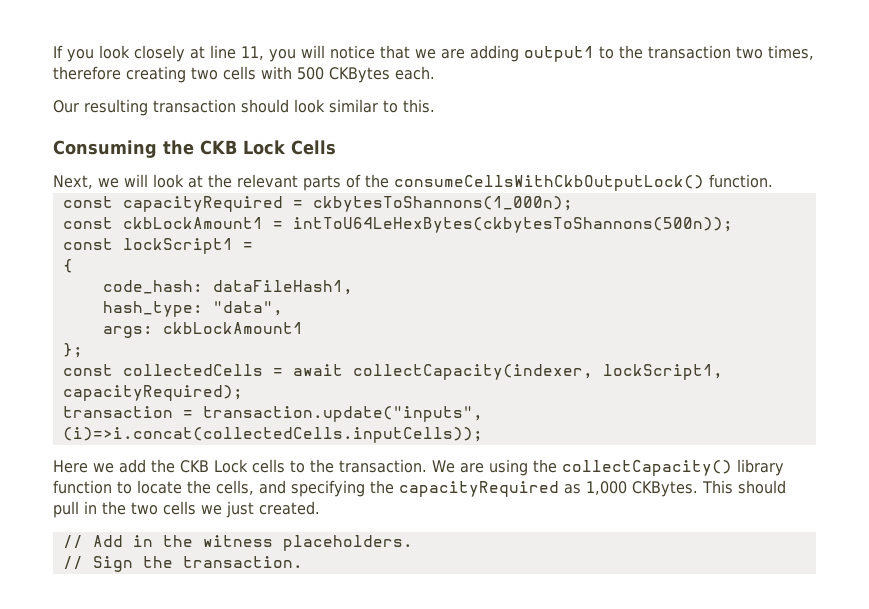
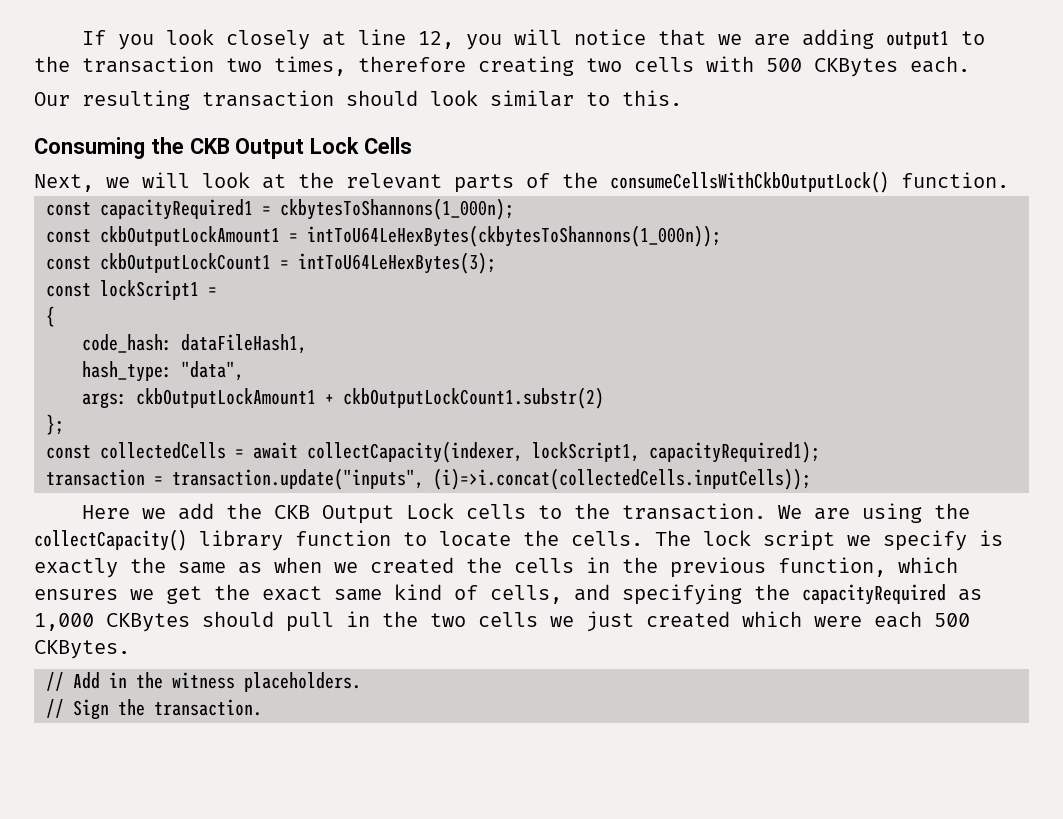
[241,46,264,60] 11, -> [418,31,455,49] 12,
(237, 147) none -> [235,138,305,159] Output
[122,196,283,212] capacityRequired -> [100,199,253,220] capacityRequired1
[122,217,733,233] ckbLockAmount1 = intToU64LeHexBytes(ckbytesToShannons(500n)); -> [100,225,721,247] [46,252,496,274] ckbOutputLockAmount1 = intToU64LeHexBytes(ckbytesToShannons(1_000n)); // const ckbOutputLockCount1 = intToU64LeHexBytes(3);
[162,322,303,334] ckbLockAmount1 -> [136,387,604,409] ckbOutputLockAmount1 + ckbOutputLockCount1.substr(2)
[62,385,243,401] capacityRequired); -> [649,441,820,463] capacityRequired1);
(209, 466) none -> [322,505,395,524] Output
(211, 487) none -> [571,530,1003,551] [34,557,958,578] [34,584,478,604] cells. The lock script we specify is exactly the same as when we created the cells in the previous function, which ensures we get the exact same kind of
[632,480,733,497] CKBytes. This -> [106,613,190,632] CKBytes
[259,501,320,515] created. -> [646,611,970,628] [34,640,130,659] created which were each 500 CKBytes.

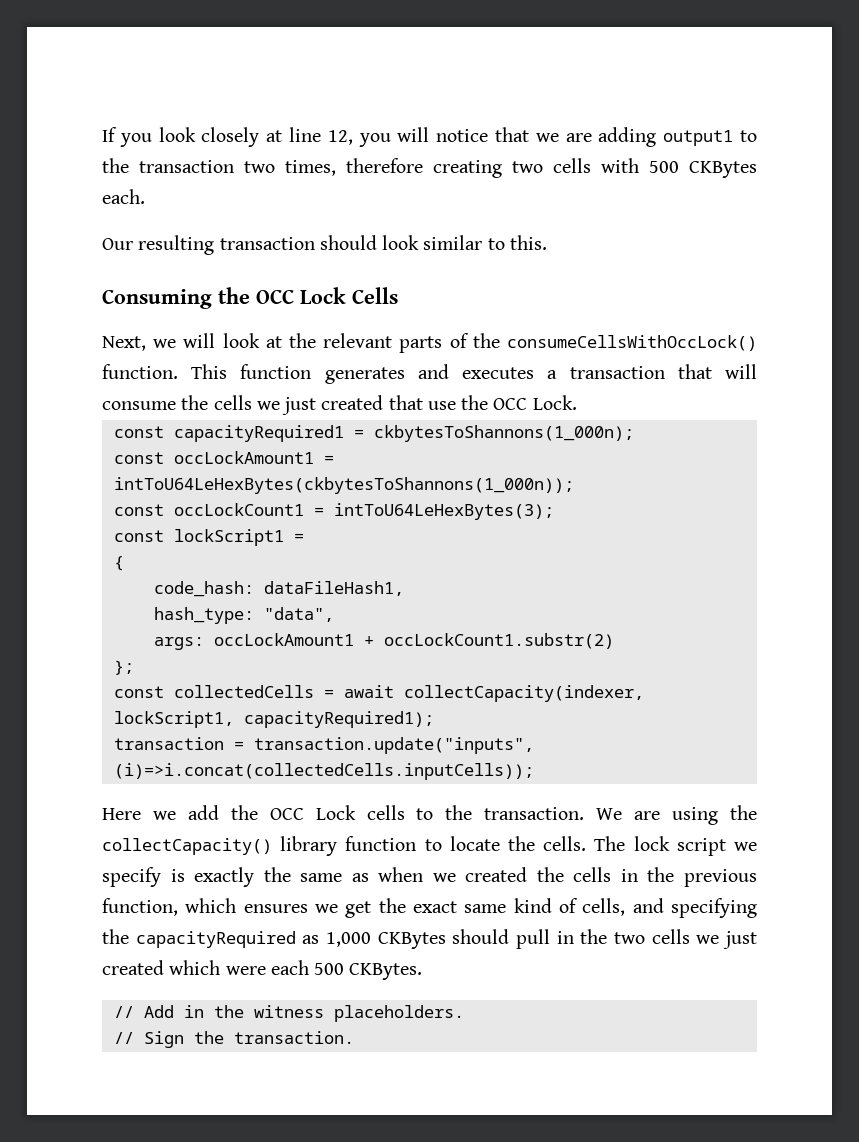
[189,138,305,159] CKB Output -> [256,289,294,304] OCC
[610,171,889,193] consumeCellsWithCkbOutputLock() -> [506,335,757,351] consumeCellsWithOccLock()
(1009, 180) none -> [191,364,757,384] [102,395,577,415] This function generates and executes a transaction that will consume the cells we just created that use the OCC Lock.
[100,226,280,246] ckbOutputLockAmount1 -> [173,451,314,464] occLockAmount1
[100,253,271,273] ckbOutputLockCount1 -> [173,503,304,516] occLockCount1
[136,387,604,409] ckbOutputLockAmount1 + ckbOutputLockCount1.substr(2) -> [213,633,614,649] occLockAmount1 + occLockCount1.substr(2)
[274,505,395,524] CKB Output -> [269,808,304,820] OCC

